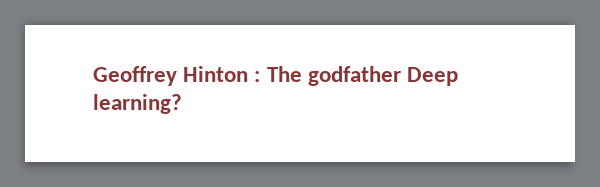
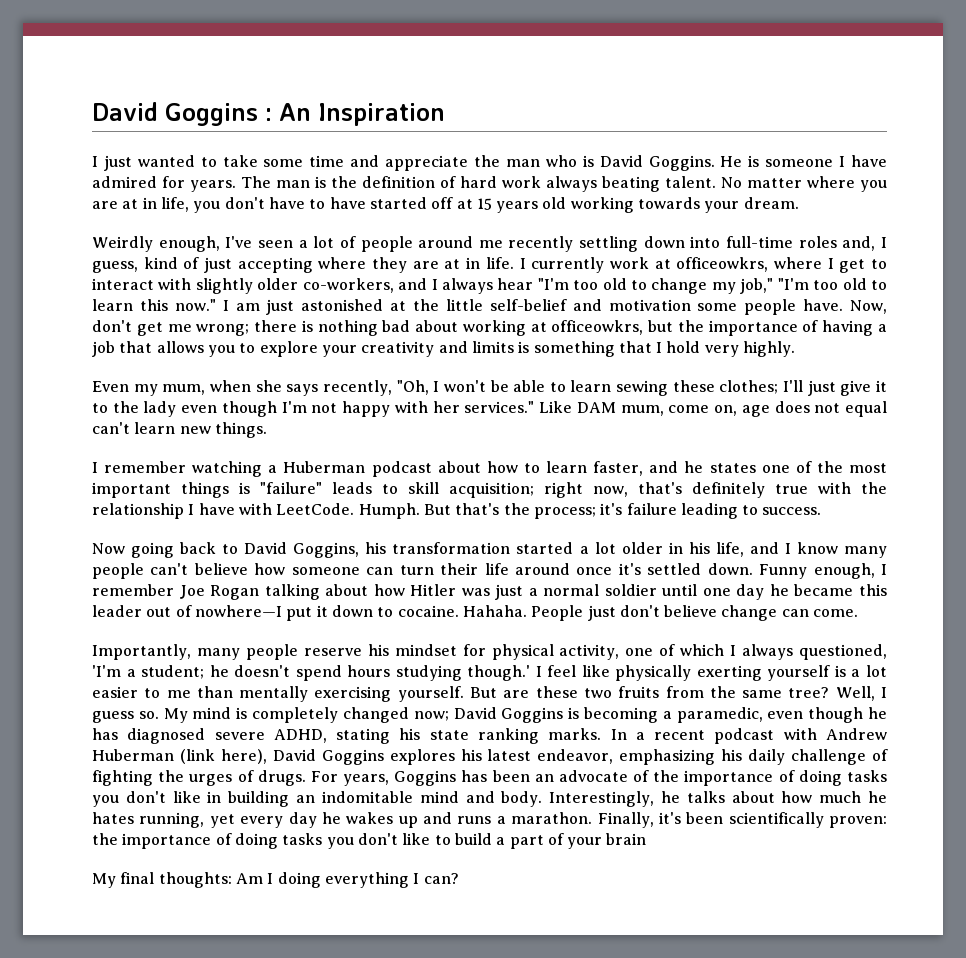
[93,66,459,86] [93,94,182,114] Geoffrey Hinton : The godfather Deep learning? -> [92,102,445,126] [92,155,888,171] [92,176,887,192] [92,197,799,213] [92,236,887,252] [92,257,888,273] [92,278,888,294] [92,299,887,315] [92,320,887,336] [92,341,796,357] [92,380,887,396] [92,401,887,417] [92,422,267,438] [92,461,888,477] [92,482,887,498] [92,503,822,519] [92,542,887,558] [92,563,887,579] [92,584,887,600] [92,605,859,621] [92,644,888,660] [92,665,887,681] [92,686,887,702] [92,707,887,723] [92,728,888,744] [92,749,888,765] [92,770,887,786] [92,791,887,807] [92,812,887,828] [92,833,647,849] [92,872,459,888] David Goggins : An Inspiration // I just wanted to take some time and appreciate the man who is David Goggins. He is someone I have admired for years. The man is the definition of hard work always beating talent. No matter where you are at in life, you don't have to have started off at 15 years old working towards your dream. // Weirdly enough, I've seen a lot of people around me recently settling down into full-time roles and, I guess, kind of just accepting where they are at in life. I currently work at officeowkrs, where I get to interact with slightly older co-workers, and I always hear "I'm too old to change my job," "I'm too old to learn this now." I am just astonished at the little self-belief and motivation some people have. Now, don't get me wrong; there is nothing bad about working at officeowkrs, but the importance of having a job that allows you to explore your creativity and limits is something that I hold very highly. // Even my mum, when she says recently, "Oh, I won't be able to learn sewing these clothes; I'll just give it to the lady even though I'm not happy with her services." Like DAM mum, come on, age does not equal can't learn new things. // I remember watching a Huberman podcast about how to learn faster, and he states one of the most important things is "failure" leads to skill acquisition; right now, that's definitely true with the relationship I have with LeetCode. Humph. But that's the process; it's failure leading to success. // Now going back to David Goggins, his transformation started a lot older in his life, and I know many people can't believe how someone can turn their life around once it's settled down. Funny enough, I remember Joe Rogan talking about how Hitler was just a normal soldier until one day he became this leader out of nowhere—I put it down to cocaine. Hahaha. People just don't believe change can come. // Importantly, many people reserve his mindset for physical activity, one of which I always questioned, 'I'm a student; he doesn't spend hours studying though.' I feel like physically exerting yourself is a lot easier to me than mentally exercising yourself. But are these two fruits from the same tree? Well, I guess so. My mind is completely changed now; David Goggins is becoming a paramedic, even though he has diagnosed severe ADHD, stating his state ranking marks. In a recent podcast with Andrew Huberman (link here), David Goggins explores his latest endeavor, emphasizing his daily challenge of fighting the urges of drugs. For years, Goggins has been an advocate of the importance of doing tasks you don't like in building an indomitable mind and body. Interestingly, he talks about how much he hates running, yet every day he wakes up and runs a marathon. Finally, it's been scientifically proven: the importance of doing tasks you don't like to build a part of your brain // My final thoughts: Am I doing everything I can?

